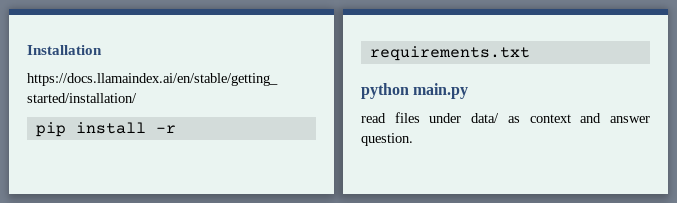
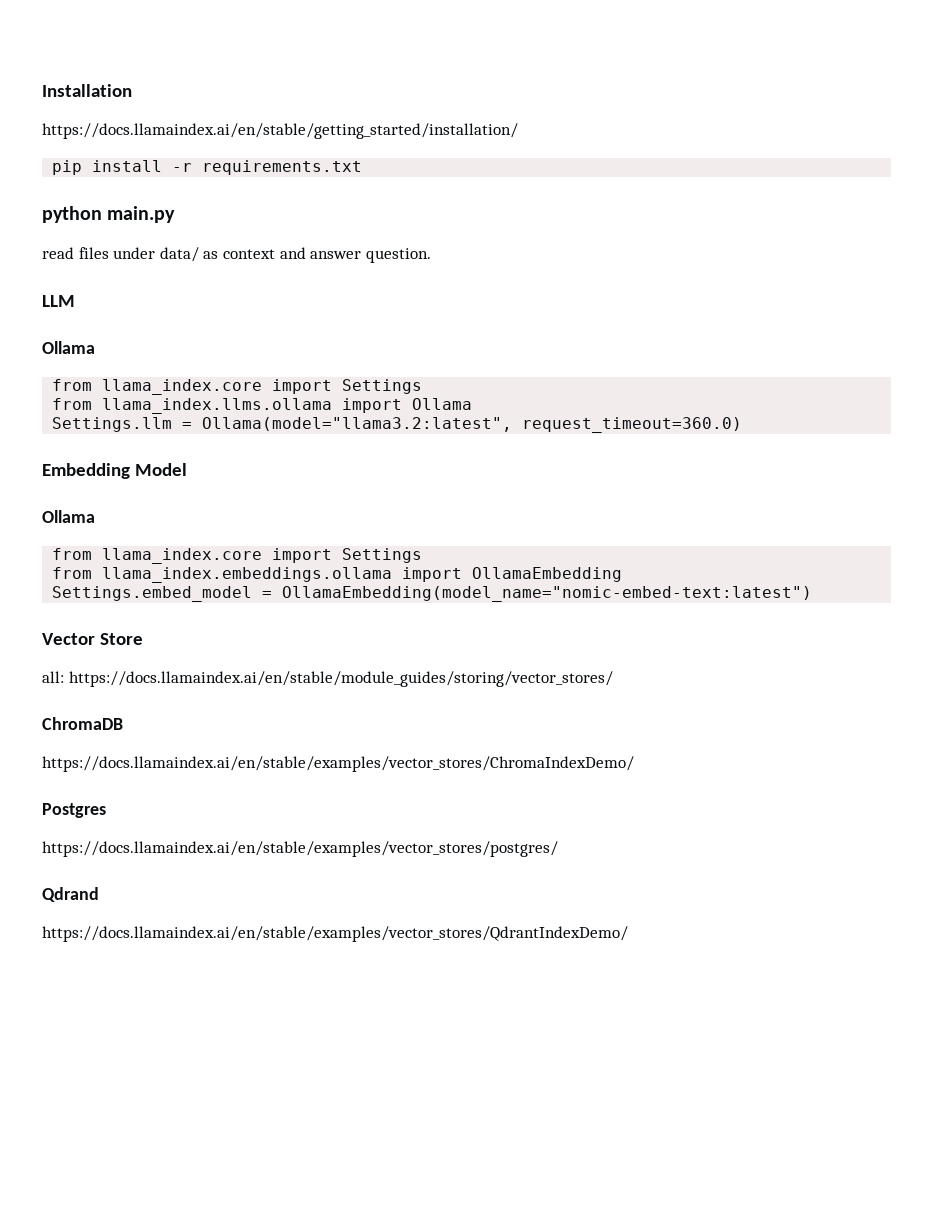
(413, 139) none -> [42,295,75,307] [42,341,95,354] [52,379,423,395] [52,398,473,414] [52,417,743,433] [42,463,187,479] [42,510,95,523] [52,548,423,564] [52,567,623,583] [52,586,813,602] [42,633,143,645] [42,671,613,687] [42,717,123,730] [42,756,634,772] [42,803,106,818] [42,841,558,857] [42,887,99,902] [42,926,628,942] // LLM // Ollama // from llama_index.core import Settings // from llama_index.llms.ollama import Ollama // Settings.llm = Ollama(model="llama3.2:latest", request_timeout=360.0) // Embedding Model // Ollama // from llama_index.core import Settings // from llama_index.embeddings.ollama import OllamaEmbedding // Settings.embed_model = OllamaEmbedding(model_name="nomic-embed-text:latest") // Vector Store // all: https://docs.llamaindex.ai/en/stable/module_guides/storing/vector_stores/ // ChromaDB // https://docs.llamaindex.ai/en/stable/examples/vector_stores/ChromaIndexDemo/ // Postgres // https://docs.llamaindex.ai/en/stable/examples/vector_stores/postgres/ // Qdrand // https://docs.llamaindex.ai/en/stable/examples/vector_stores/QdrantIndexDemo/

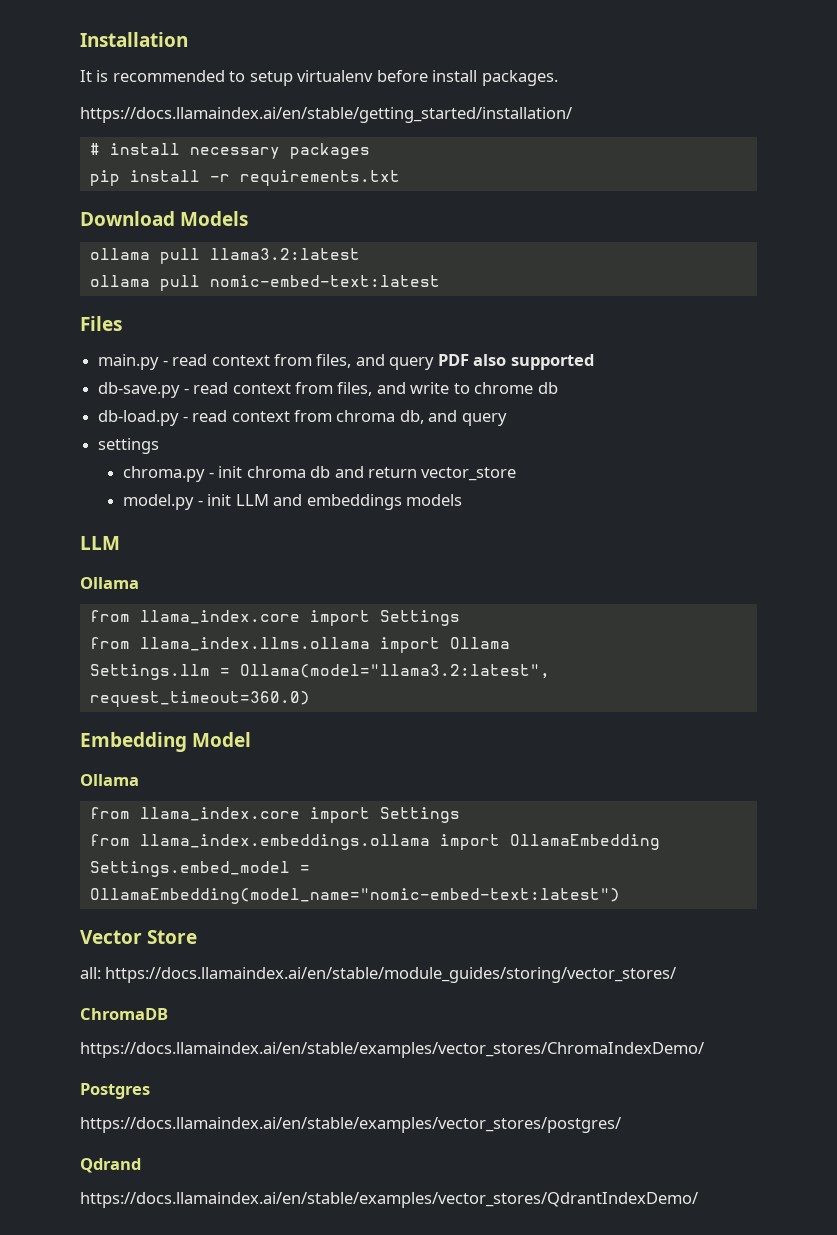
[42,123,518,139] [52,160,363,175] [42,206,176,223] [42,247,431,263] https://docs.llamaindex.ai/en/stable/getting_started/installation/ // pip install -r requirements.txt // python main.py // read files under data/ as context and answer question. -> [80,70,558,86] [80,107,572,123] [89,143,370,159] [89,170,400,186] [80,211,249,226] [89,248,360,264] [89,275,440,291] [80,316,122,331] [98,354,594,370] [98,382,558,398] [98,410,507,426] [98,438,160,454] [123,466,517,482] [123,494,463,510] It is recommended to setup virtualenv before install packages. // https://docs.llamaindex.ai/en/stable/getting_started/installation/ // # install necessary packages // pip install -r requirements.txt // Download Models // ollama pull llama3.2:latest // ollama pull nomic-embed-text:latest // Files // main.py - read context from files, and query PDF also supported // db-save.py - read context from files, and write to chrome db // db-load.py - read context from chroma db, and query // settings // chroma.py - init chroma db and return vector_store // model.py - init LLM and embeddings models

